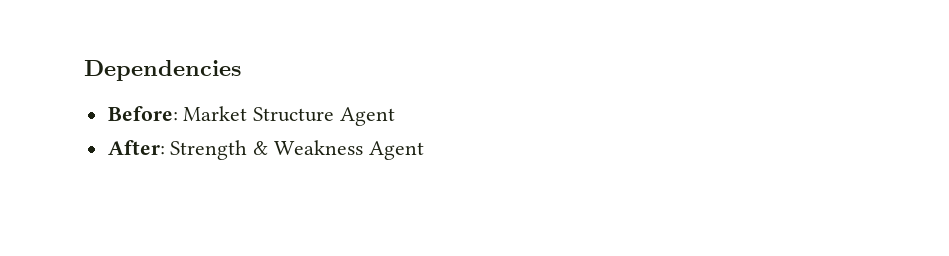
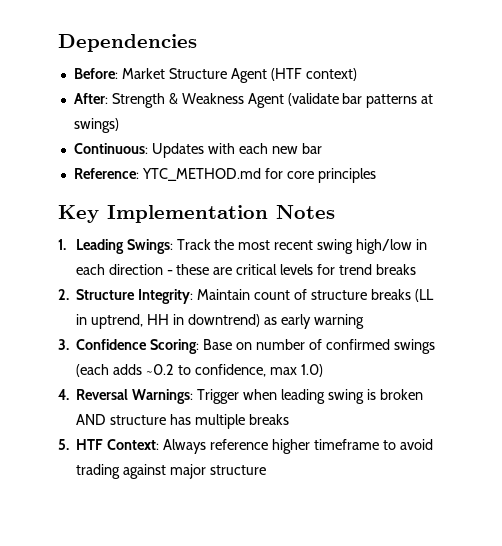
(396, 116) none -> [270,68,357,81] (HTF context)
(424, 150) none -> [287,93,434,108] [73,118,119,133] [73,143,322,158] [73,168,376,183] [58,205,335,223] [58,239,428,254] [75,264,416,275] [58,289,434,304] [76,314,364,329] [58,339,435,354] [76,364,323,377] [58,389,423,404] [76,414,289,429] [58,439,433,454] [76,464,266,479] (validate bar patterns at swings) // Continuous: Updates with each new bar // Reference: YTC_METHOD.md for core principles // Key Implementation Notes // 1. Leading Swings: Track the most recent swing high/low in each direction - these are critical levels for trend breaks // 2. Structure Integrity: Maintain count of structure breaks (LL in uptrend, HH in downtrend) as early warning // 3. Confidence Scoring: Base on number of confirmed swings (each adds ~0.2 to confidence, max 1.0) // 4. Reversal Warnings: Trigger when leading swing is broken AND structure has multiple breaks // 5. HTF Context: Always reference higher timeframe to avoid trading against major structure

